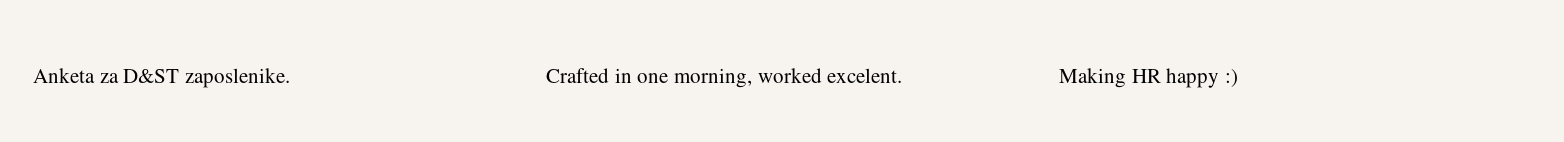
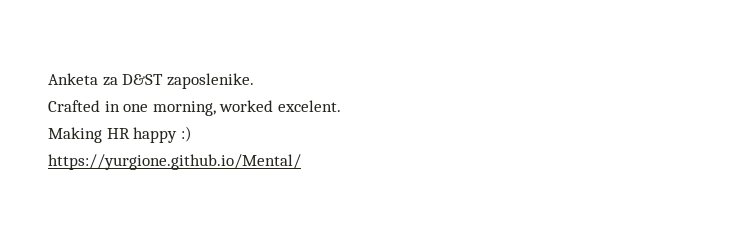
(1239, 78) none -> [48,154,301,170] // https://yurgione.github.io/Mental/

